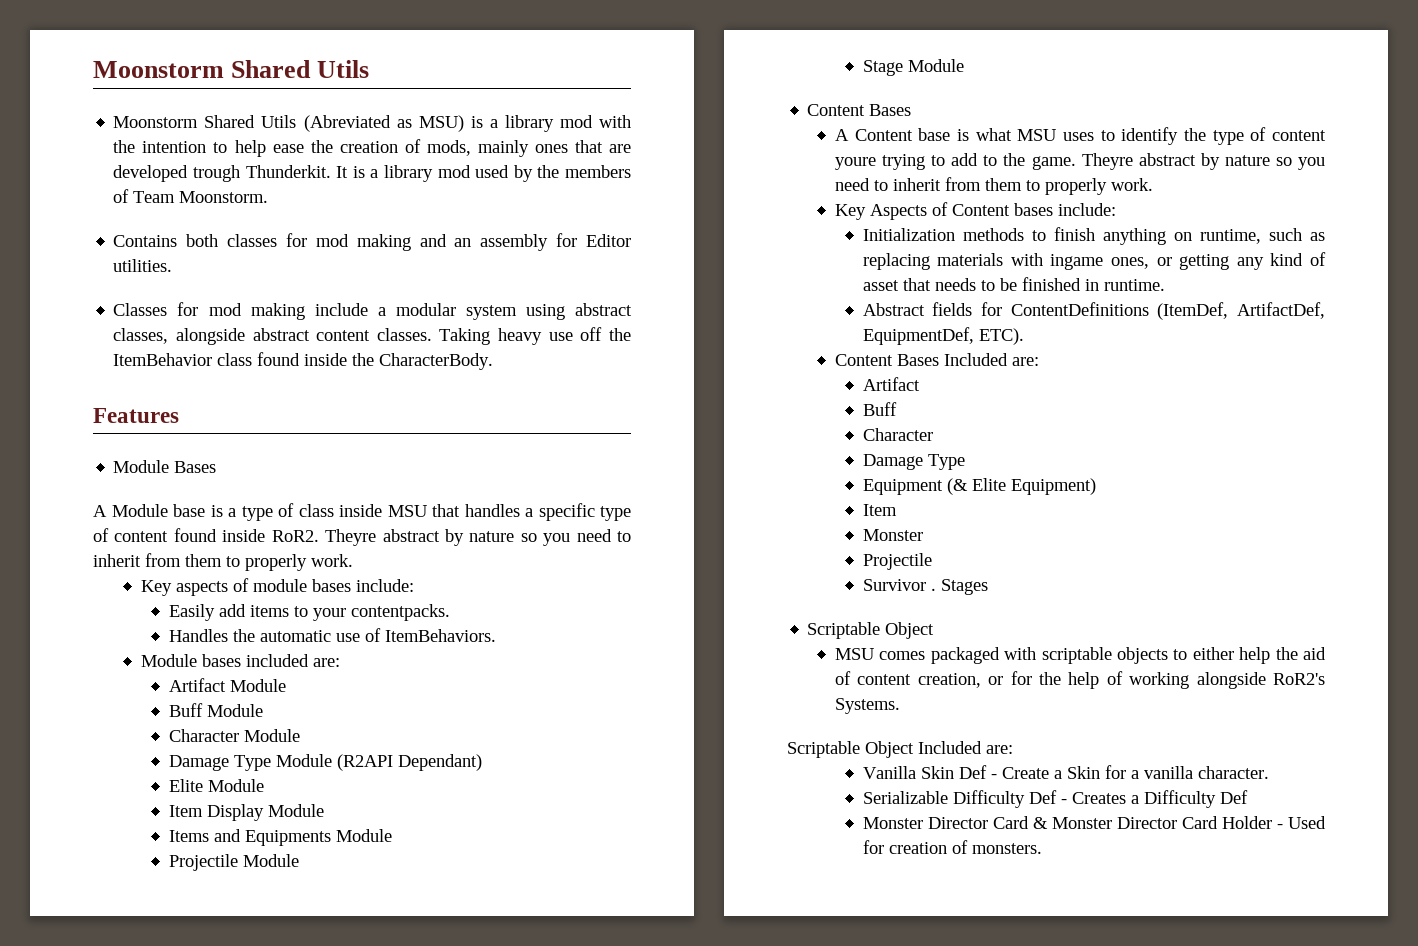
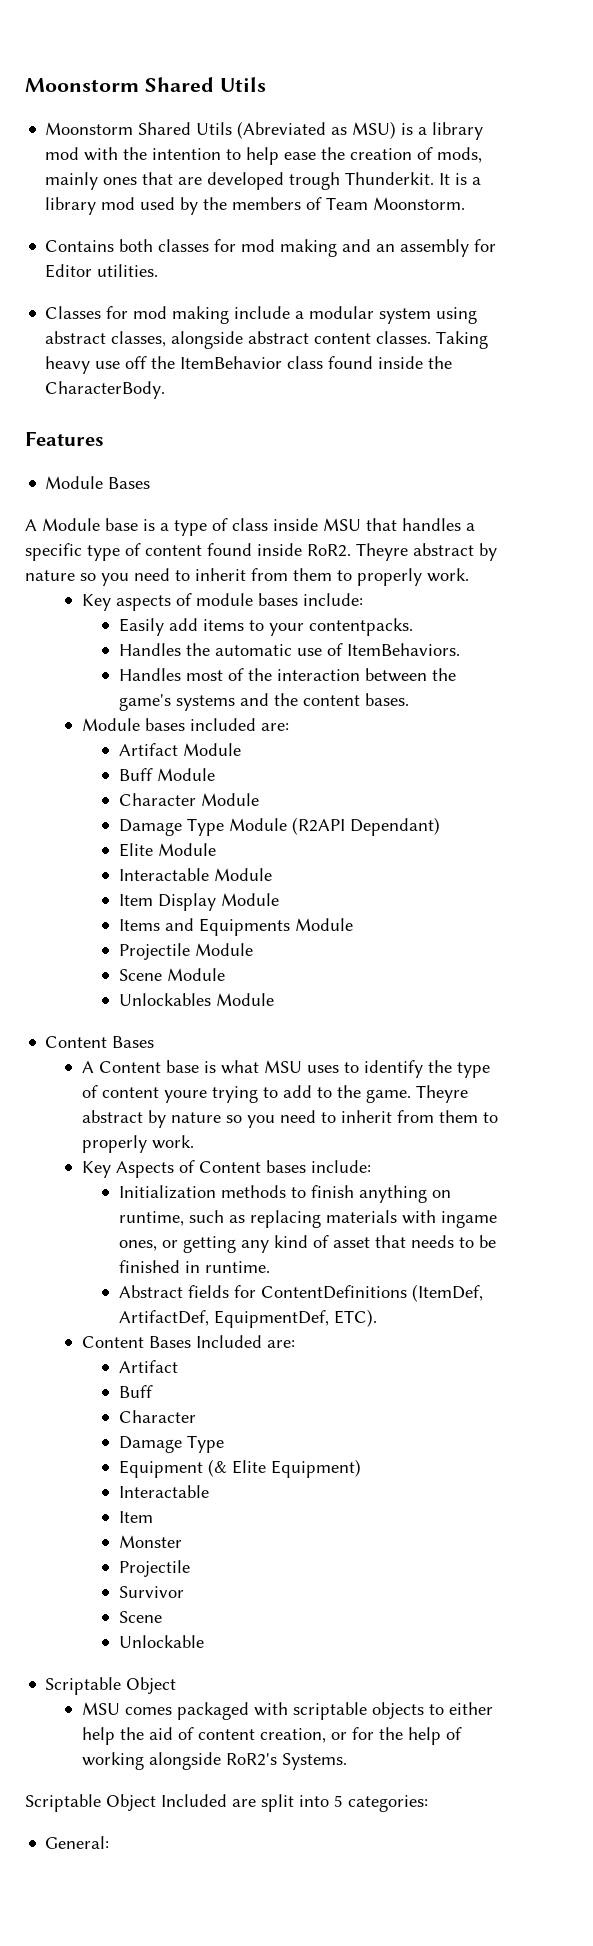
(496, 635) none -> [118,668,456,682] [118,693,409,711] // Handles most of the interaction between the game's systems and the content bases.
(264, 785) none -> [118,868,272,881] // Interactable Module
[862,60,903,76] Stage -> [118,968,225,981] [118,993,211,1006] Scene Module // Unlockables
(1096, 486) none -> [118,1485,209,1498] // Interactable
[930,579,988,595] . Stages -> [118,1611,162,1623] [118,1635,204,1648] // Scene // Unlockable
[986,745,1013,754] [862,765,1269,779] [862,790,1248,808] [862,816,1326,829] [862,840,1042,854] are: // Vanilla Skin Def - Create a Skin for a vanilla character. // Serializable Difficulty Def - Creates a Difficulty Def // Monster Director Card & Monster Director Card Holder - Used for creation of monsters. -> [232,1794,428,1812] [45,1836,110,1849] are split into 5 categories: // General:

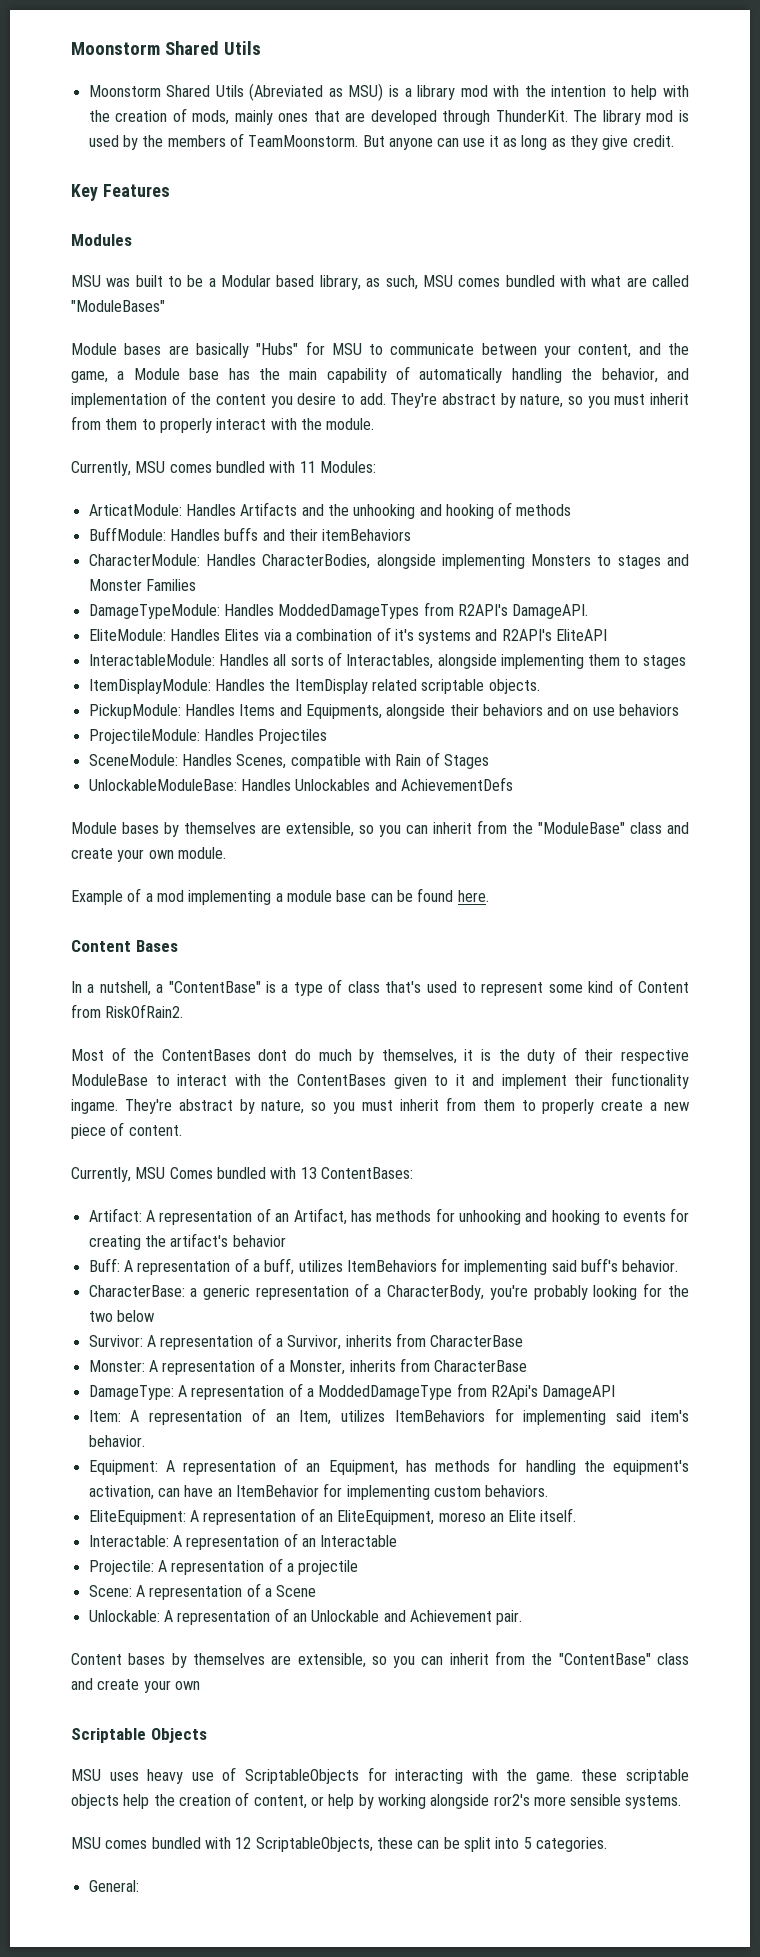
[284,152,317,160] ease -> [663,85,689,97] with
[289,172,482,190] [45,197,136,215] trough Thunderkit. It is a library mod -> [442,110,689,125] through ThunderKit. The library mod is
[326,197,466,210] [45,239,497,257] [45,264,159,278] [45,306,478,324] [45,331,489,349] [45,356,453,374] [45,381,166,399] [25,431,104,446] [45,476,151,489] [25,518,138,531] Team Moonstorm. // Contains both classes for mod making and an assembly for Editor utilities. // Classes for mod making include a modular system using abstract classes, alongside abstract content classes. Taking heavy use off the ItemBehavior class found inside the CharacterBody. // Features // Module Bases // A Module base -> [248,135,674,150] [71,184,170,201] [71,234,132,246] [71,275,690,290] [71,300,165,312] [71,341,689,358] [71,366,689,383] [71,391,689,408] [71,416,375,433] [71,461,376,476] [88,502,572,519] [88,527,412,541] [88,554,689,569] [88,579,196,591] [88,602,589,619] [88,627,608,644] [88,652,686,669] [88,679,540,694] [88,704,680,719] [88,729,328,744] [88,752,489,769] [88,777,513,791] [71,820,689,837] [71,847,226,862] [71,888,489,905] [71,940,178,952] [71,981,261,996] TeamMoonstorm. But anyone can use it as long as they give credit. // Key Features // Modules // MSU was built to be a Modular based library, as such, MSU comes bundled with what are called "ModuleBases" // Module bases are basically "Hubs" for MSU to communicate between your content, and the game, a Module base has the main capability of automatically handling the behavior, and implementation of the content you desire to add. They're abstract by nature, so you must inherit from them to properly interact with the module. // Currently, MSU comes bundled with 11 Modules: // ArticatModule: Handles Artifacts and the unhooking and hooking of methods // BuffModule: Handles buffs and their itemBehaviors // CharacterModule: Handles CharacterBodies, alongside implementing Monsters to stages and Monster Families // DamageTypeModule: Handles ModdedDamageTypes from R2API's DamageAPI. // EliteModule: Handles Elites via a combination of it's systems and R2API's EliteAPI // InteractableModule: Handles all sorts of Interactables, alongside implementing them to stages // ItemDisplayModule: Handles the ItemDisplay related scriptable objects. // PickupModule: Handles Items and Equipments, alongside their behaviors and on use behaviors // ProjectileModule: Handles Projectiles // SceneModule: Handles Scenes, compatible with Rain of Stages // UnlockableModuleBase: Handles Unlockables and AchievementDefs // Module bases by themselves are extensible, so you can inherit from the "ModuleBase" class and create your own module. // Example of a mod implementing a module base can be found here. // Content Bases // In a nutshell, a "ContentBase"
[273,518,475,531] [25,543,497,561] [25,568,469,586] [82,593,364,611] [118,618,413,636] [118,643,460,656] [118,668,456,682] [118,693,409,711] [82,718,290,731] [118,743,241,756] [118,768,215,781] [118,793,259,806] [118,817,440,836] [118,843,216,857] [118,868,272,881] [118,893,279,911] [118,918,353,936] [118,943,253,960] [118,968,225,981] [118,993,274,1006] [45,1036,155,1048] [82,1060,491,1078] [82,1085,469,1103] [82,1110,499,1128] [82,1135,195,1153] [82,1160,372,1178] [118,1185,451,1203] [118,1210,497,1228] [118,1235,496,1253] [118,1260,270,1273] [118,1284,483,1302] [118,1309,377,1328] [82,1335,296,1348] [118,1360,178,1373] [118,1385,153,1398] [118,1410,196,1423] [118,1435,224,1453] [118,1459,361,1478] [118,1485,209,1498] [118,1511,153,1523] [118,1535,182,1548] [118,1560,190,1577] [118,1586,184,1598] [118,1611,162,1623] [118,1635,204,1648] [45,1677,177,1695] [82,1702,494,1720] [82,1727,463,1745] [82,1752,348,1770] [25,1794,256,1812] inside MSU that handles a specific type of content found inside RoR2. Theyre abstract by nature so you need to inherit from them to properly work. // Key aspects of module bases include: // Easily add items to your contentpacks. // Handles the automatic use of ItemBehaviors. // Handles most of the interaction between the game's systems and the content bases. // Module bases included are: // Artifact Module // Buff Module // Character Module // Damage Type Module (R2API Dependant) // Elite Module // Interactable Module // Item Display Module // Items and Equipments Module // Projectile Module // Scene Module // Unlockables Module // Content Bases // A Content base is what MSU uses to identify the type of content youre trying to add to the game. Theyre abstract by nature so you need to inherit from them to properly work. // Key Aspects of Content bases include: // Initialization methods to finish anything on runtime, such as replacing materials with ingame ones, or getting any kind of asset that needs to be finished in runtime. // Abstract fields for ContentDefinitions (ItemDef, ArtifactDef, EquipmentDef, ETC). // Content Bases Included are: // Artifact // Buff // Character // Damage Type // Equipment (& Elite Equipment) // Interactable // Item // Monster // Projectile // Survivor // Scene // Unlockable // Scriptable Object // MSU comes packaged with scriptable objects to either help the aid of content creation, or for the help of working alongside RoR2's Systems. // Scriptable Object Included are -> [385,979,690,996] [71,1004,184,1018] [71,1047,690,1064] [71,1072,689,1089] [71,1097,690,1114] [71,1122,182,1139] [71,1167,413,1182] [88,1208,689,1225] [88,1233,286,1250] [88,1258,679,1275] [88,1283,689,1300] [88,1310,154,1322] [88,1333,524,1350] [88,1358,528,1375] [88,1383,616,1400] [88,1408,689,1425] [88,1435,145,1447] [88,1458,690,1475] [88,1483,549,1500] [88,1508,577,1525] [88,1533,398,1550] [88,1558,359,1575] [88,1583,317,1600] [88,1608,523,1625] [71,1651,690,1668] [71,1678,200,1693] [71,1728,207,1743] [71,1767,689,1784] [71,1792,682,1809] [71,1837,460,1852] that's used to represent some kind of Content from RiskOfRain2. // Most of the ContentBases dont do much by themselves, it is the duty of their respective ModuleBase to interact with the ContentBases given to it and implement their functionality ingame. They're abstract by nature, so you must inherit from them to properly create a new piece of content. // Currently, MSU Comes bundled with 13 ContentBases: // Artifact: A representation of an Artifact, has methods for unhooking and hooking to events for creating the artifact's behavior // Buff: A representation of a buff, utilizes ItemBehaviors for implementing said buff's behavior. // CharacterBase: a generic representation of a CharacterBody, you're probably looking for the two below // Survivor: A representation of a Survivor, inherits from CharacterBase // Monster: A representation of a Monster, inherits from CharacterBase // DamageType: A representation of a ModdedDamageType from R2Api's DamageAPI // Item: A representation of an Item, utilizes ItemBehaviors for implementing said item's behavior. // Equipment: A representation of an Equipment, has methods for handling the equipment's activation, can have an ItemBehavior for implementing custom behaviors. // EliteEquipment: A representation of an EliteEquipment, moreso an Elite itself. // Interactable: A representation of an Interactable // Projectile: A representation of a projectile // Scene: A representation of a Scene // Unlockable: A representation of an Unlockable and Achievement pair. // Content bases by themselves are extensible, so you can inherit from the "ContentBase" class and create your own // Scriptable Objects // MSU uses heavy use of ScriptableObjects for interacting with the game. these scriptable objects help the creation of content, or help by working alongside ror2's more sensible systems. // MSU comes bundled with 12 ScriptableObjects, these can be
[348,1795,428,1812] categories: -> [535,1837,607,1852] categories.

